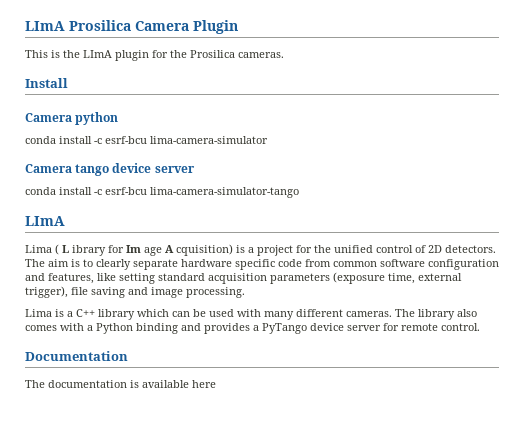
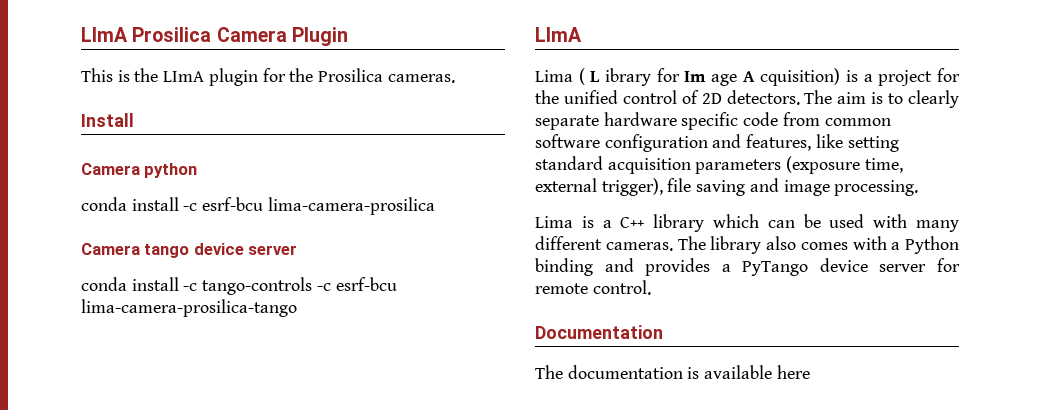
[150,136,268,144] lima-camera-simulator -> [267,197,435,215] lima-camera-prosilica
[105,187,299,198] esrf-bcu lima-camera-simulator-tango -> [202,277,397,295] [81,299,297,317] tango-controls -c esrf-bcu lima-camera-prosilica-tango

